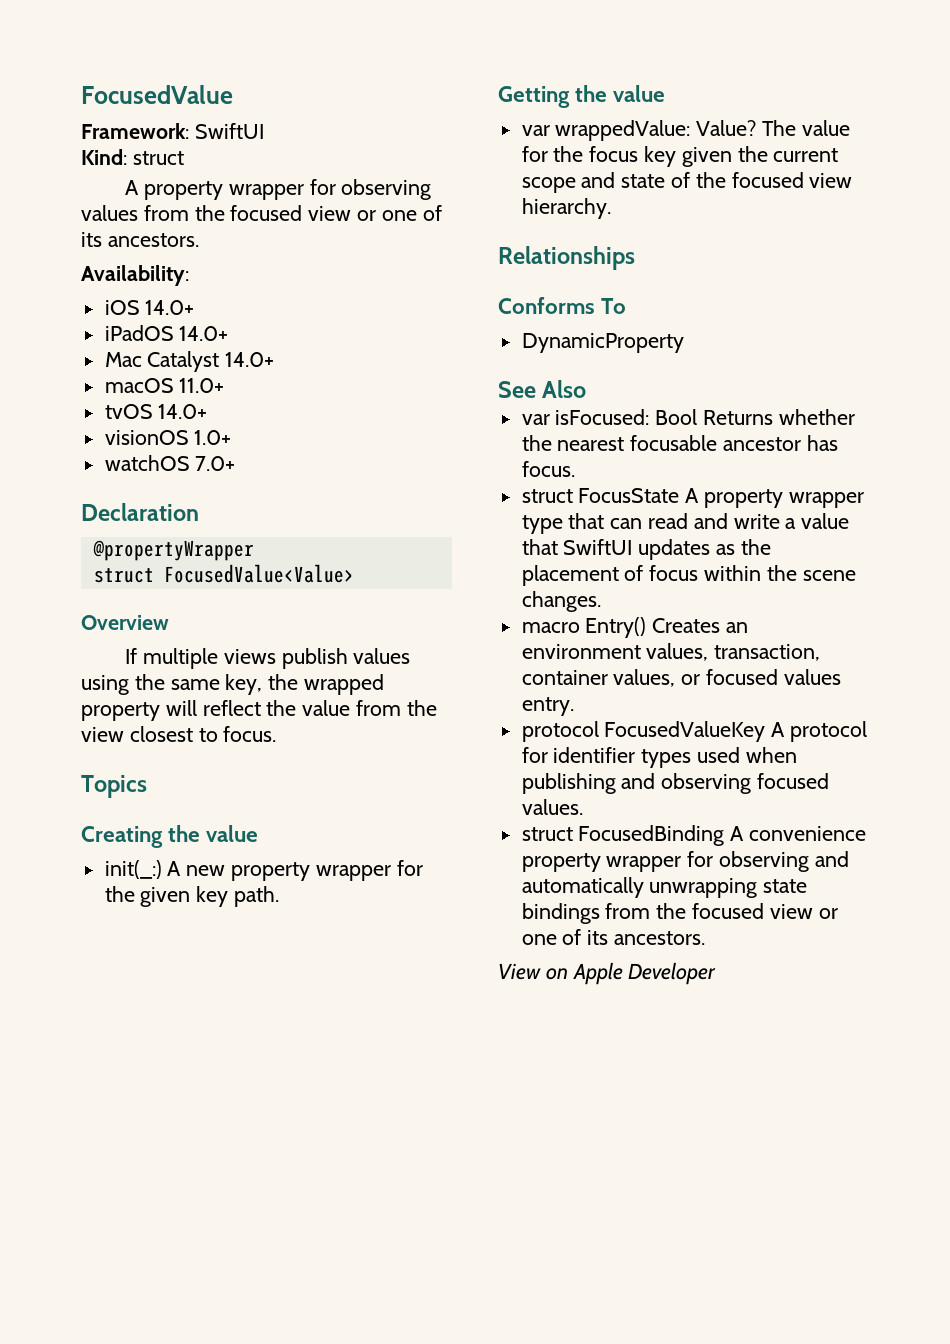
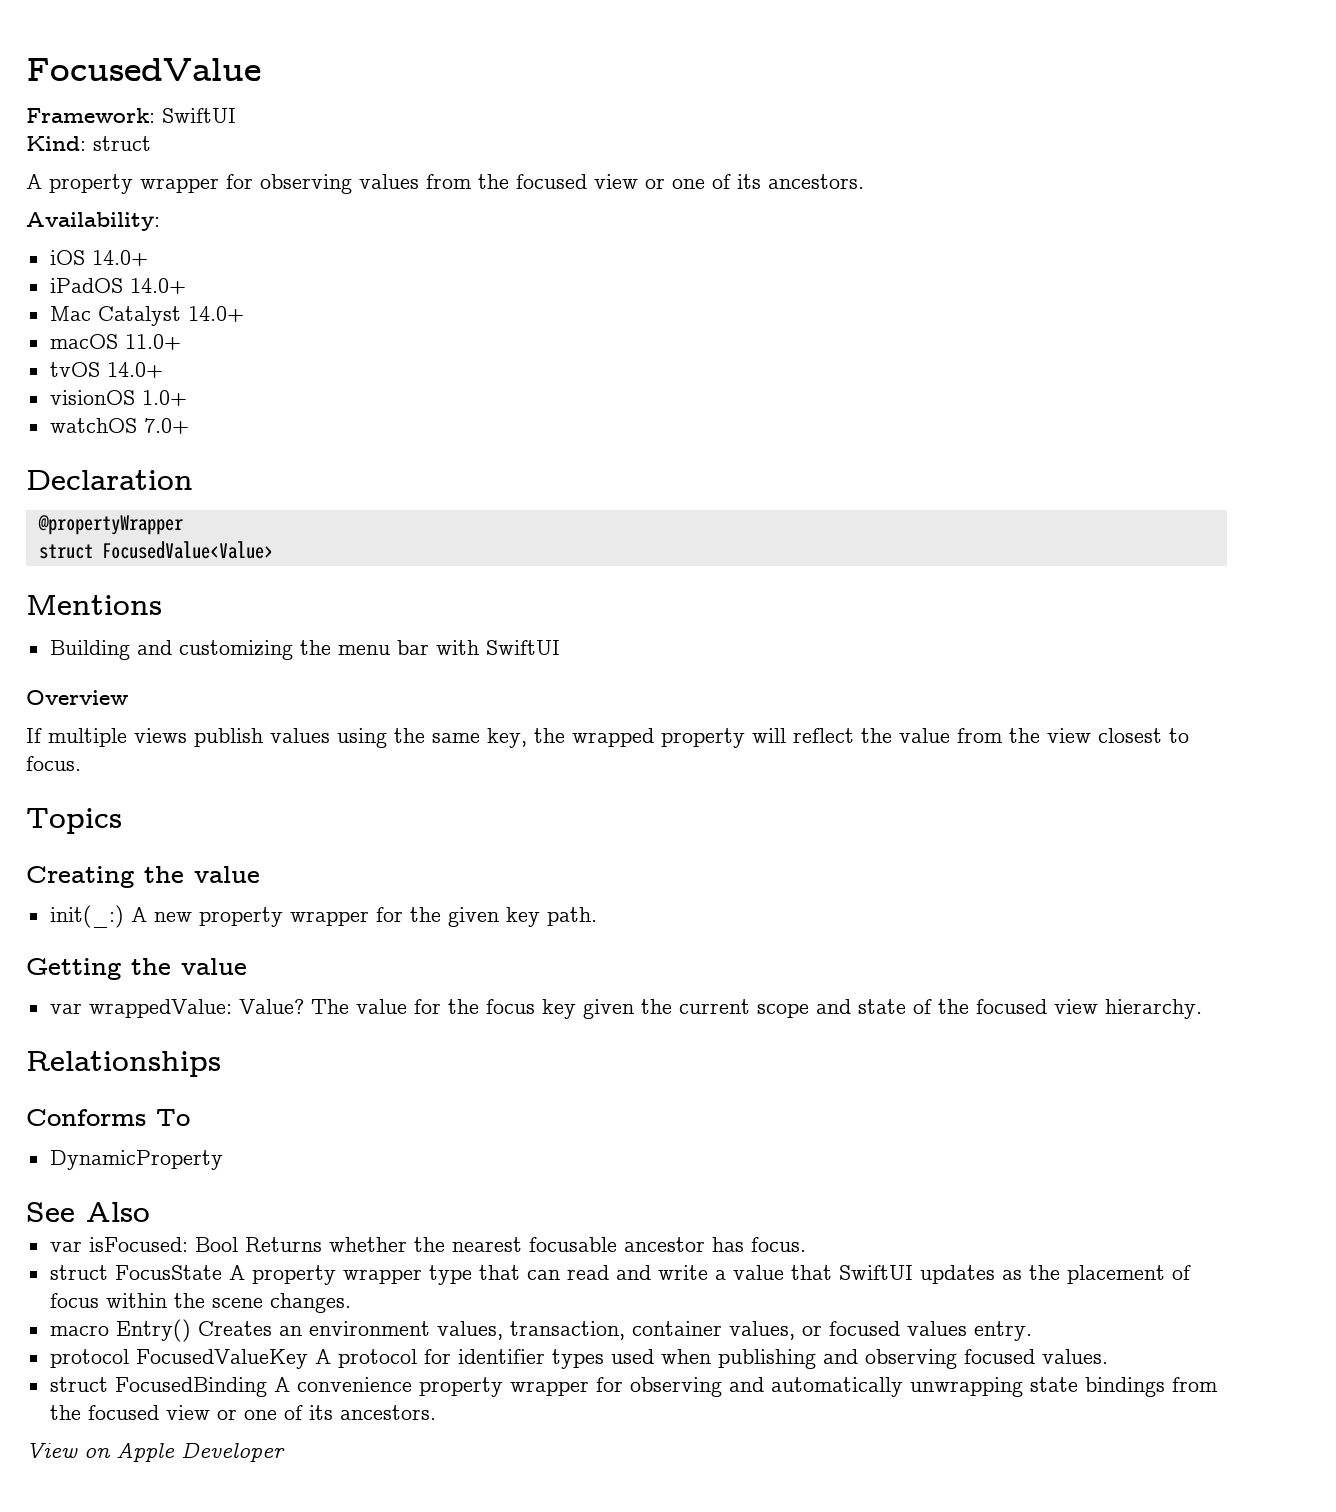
(354, 573) none -> [26,595,162,615] [49,640,560,660] // Mentions // Building and customizing the menu bar with SwiftUI

